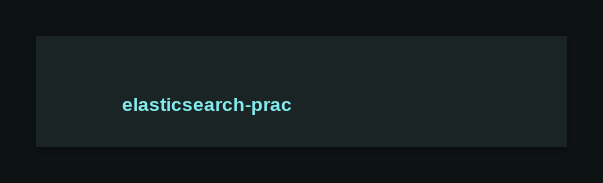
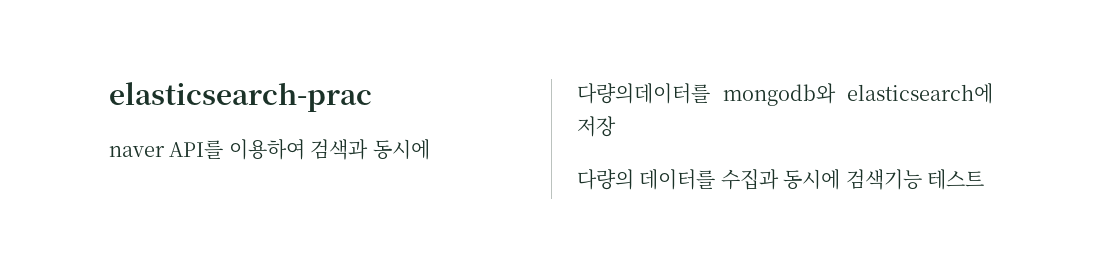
(292, 106) none -> [109,139,430,160] [577,83,993,106] [577,116,616,137] [577,169,984,190] // naver API를 이용하여 검색과 동시에 다량의데이터를 mongodb와 elasticsearch에 저장 // 다량의 데이터를 수집과 동시에 검색기능 테스트

